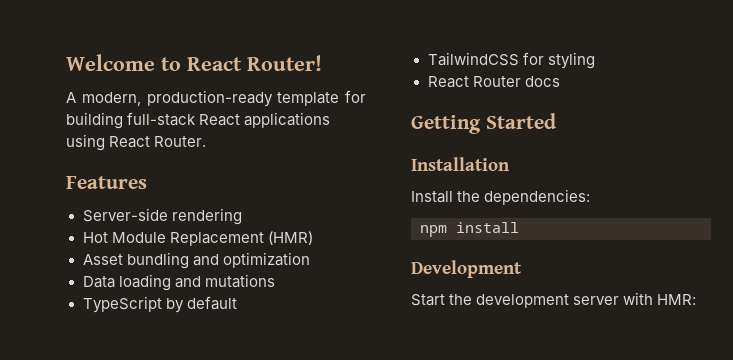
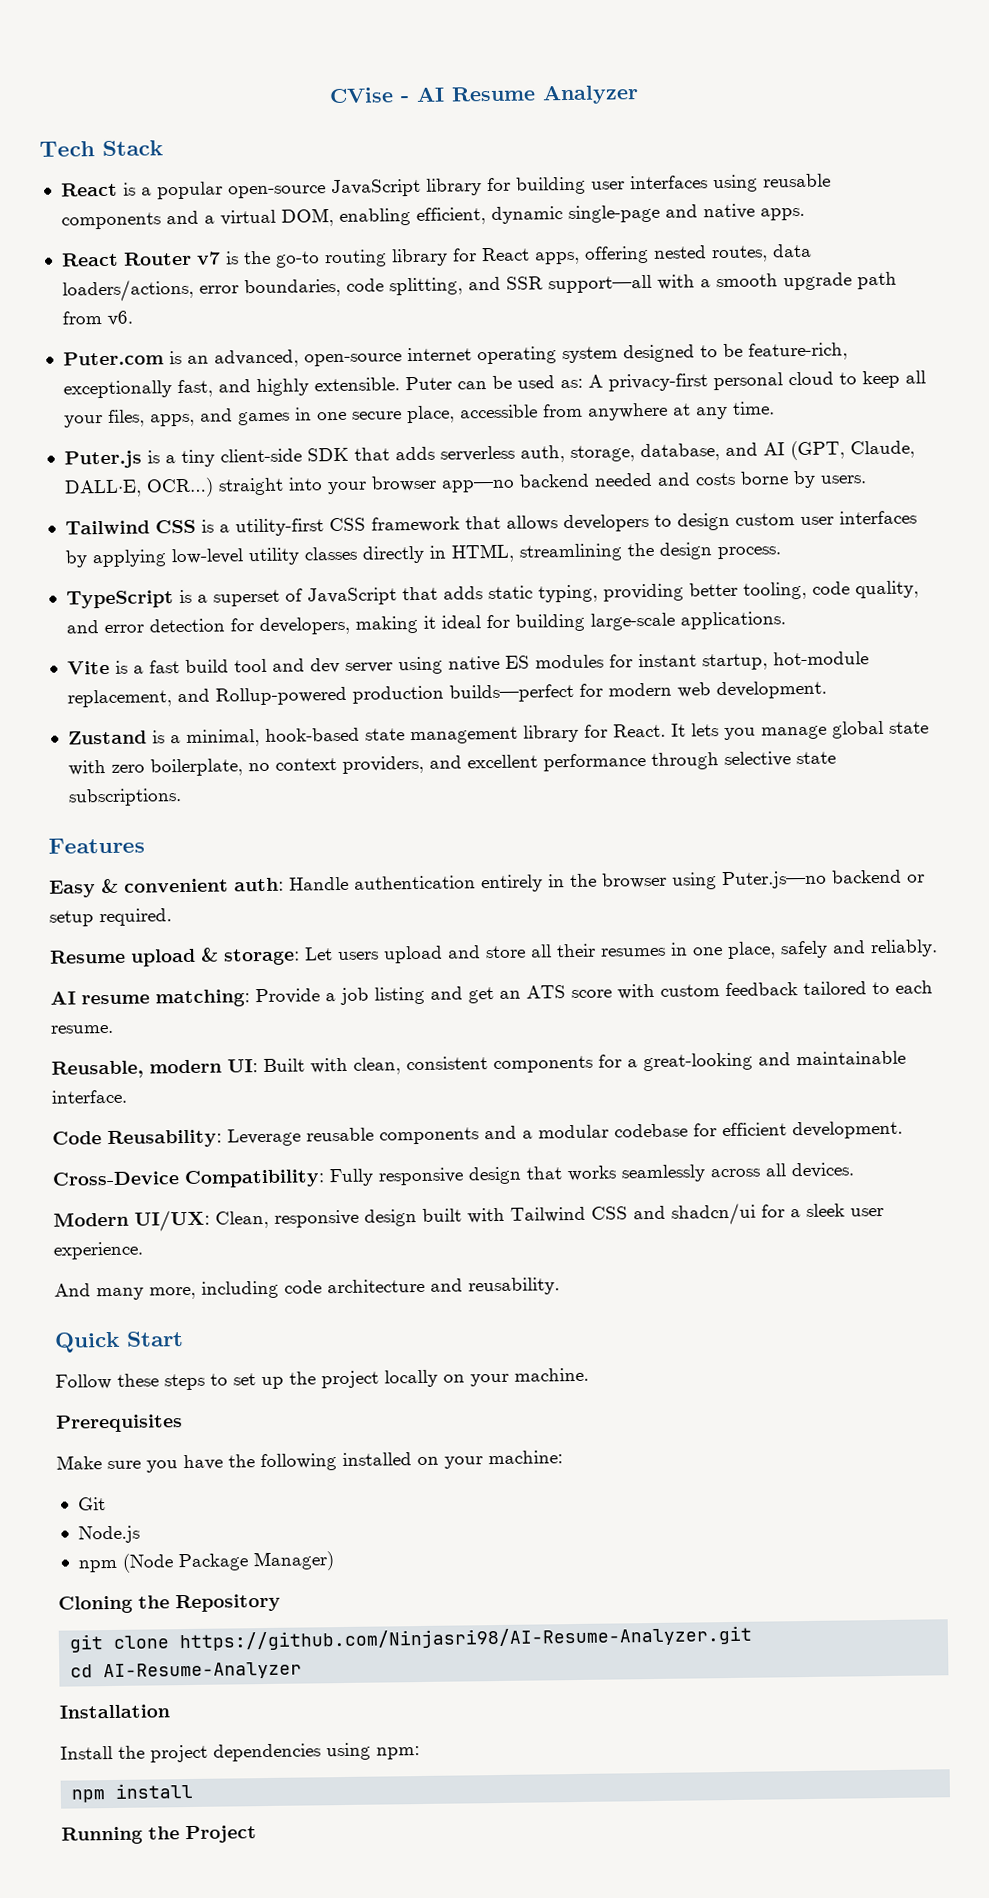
[66,54,322,71] [66,90,366,107] [66,112,331,129] [66,134,207,151] [66,176,147,189] [82,208,242,225] [82,231,313,246] [82,252,310,269] [82,274,275,291] [82,296,237,313] [427,52,595,69] [427,76,560,88] [411,113,556,134] [411,157,510,171] [411,189,591,205] [420,222,519,237] [411,260,522,278] [411,292,697,308] Welcome to React Router! // A modern, production-ready template for building full-stack React applications using React Router. // Features // Server-side rendering // Hot Module Replacement (HMR) // Asset bundling and optimization // Data loading and mutations // TypeScript by default // TailwindCSS for styling // React Router docs // Getting Started // Installation // Install the dependencies: // npm install // Development // Start the development server with HMR: -> [328,84,639,105] [39,140,163,157] [60,173,831,200] [60,203,805,230] [60,243,812,268] [61,271,897,303] [61,310,133,326] [62,342,848,368] [62,370,926,399] [63,401,775,428] [63,440,915,469] [63,470,867,498] [64,510,917,537] [64,542,781,568] [65,580,919,609] [65,611,786,636] [66,651,869,675] [66,680,827,708] [67,720,929,747] [67,751,836,777] [67,788,182,807] [48,837,145,854] [49,869,925,898] [49,908,172,927] [49,939,938,967] [50,980,933,1008] [50,1024,114,1034] [51,1050,906,1079] [51,1089,127,1104] [52,1120,903,1149] [52,1162,854,1189] [53,1202,884,1232] [53,1241,143,1260] [54,1277,560,1301] [54,1331,184,1353] [55,1367,589,1391] [55,1414,183,1433] [56,1450,563,1473] [77,1497,106,1511] [77,1525,140,1544] [77,1551,335,1573] [58,1593,281,1614] [69,1625,753,1653] [70,1661,303,1681] [59,1704,170,1719] [60,1742,420,1763] [71,1782,194,1803] [61,1825,257,1845] CVise - AI Resume Analyzer // Tech Stack // React is a popular open‑source JavaScript library for building user interfaces using reusable components and a virtual DOM, enabling efficient, dynamic single-page and native apps. // React Router v7 is the go‑to routing library for React apps, offering nested routes, data loaders/actions, error boundaries, code splitting, and SSR support—all with a smooth upgrade path from v6. // Puter.com is an advanced, open-source internet operating system designed to be feature-rich, exceptionally fast, and highly extensible. Puter can be used as: A privacy-first personal cloud to keep all your files, apps, and games in one secure place, accessible from anywhere at any time. // Puter.js is a tiny client‑side SDK that adds serverless auth, storage, database, and AI (GPT, Claude, DALL·E, OCR…) straight into your browser app—no backend needed and costs borne by users. // Tailwind CSS is a utility-first CSS framework that allows developers to design custom user interfaces by applying low-level utility classes directly in HTML, streamlining the design process. // TypeScript is a superset of JavaScript that adds static typing, providing better tooling, code quality, and error detection for developers, making it ideal for building large-scale applications. // Vite is a fast build tool and dev server using native ES modules for instant startup, hot‑module replacement, and Rollup‑powered production builds—perfect for modern web development. // Zustand is a minimal, hook-based state management library for React. It lets you manage global state with zero boilerplate, no context providers, and excellent performance through selective state subscriptions. // Features // Easy & convenient auth: Handle authentication entirely in the browser using Puter.js—no backend or setup required. // Resume upload & storage: Let users upload and store all their resumes in one place, safely and reliably. // AI resume matching: Provide a job listing and get an ATS score with custom feedback tailored to each resume. // Reusable, modern UI: Built with clean, consistent components for a great-looking and maintainable interface. // Code Reusability: Leverage reusable components and a modular codebase for efficient development. // Cross-Device Compatibility: Fully responsive design that works seamlessly across all devices. // Modern UI/UX: Clean, responsive design built with Tailwind CSS and shadcn/ui for a sleek user experience. // And many more, including code architecture and reusability. // Quick Start // Follow these steps to set up the project locally on your machine. // Prerequisites // Make sure you have the following installed on your machine: // Git // Node.js // npm (Node Package Manager) // Cloning the Repository // git clone https://github.com/Ninjasri98/AI-Resume-Analyzer.git // cd AI-Resume-Analyzer // Installation // Install the project dependencies using npm: // npm install // Running the Project

